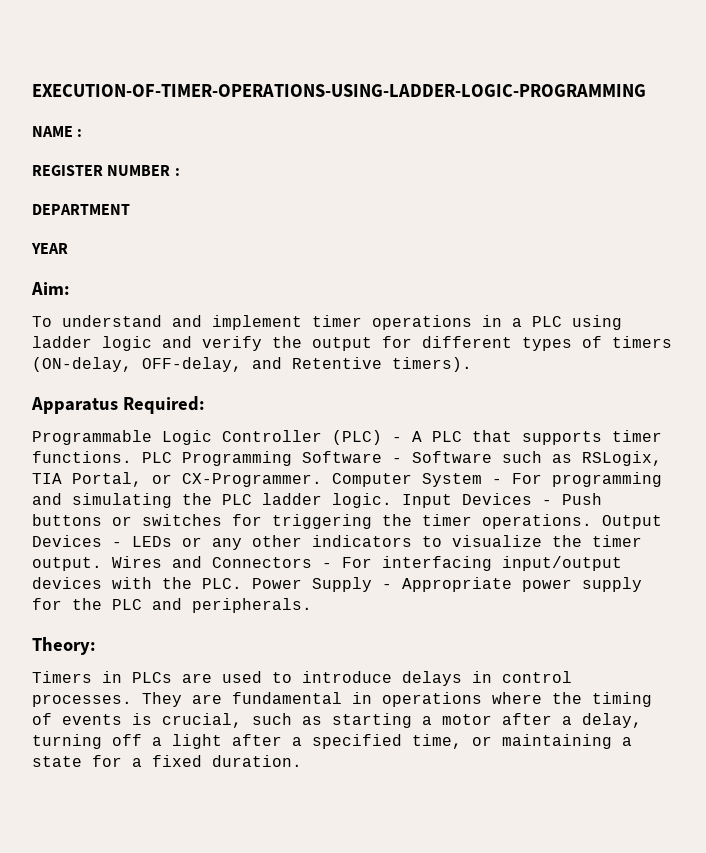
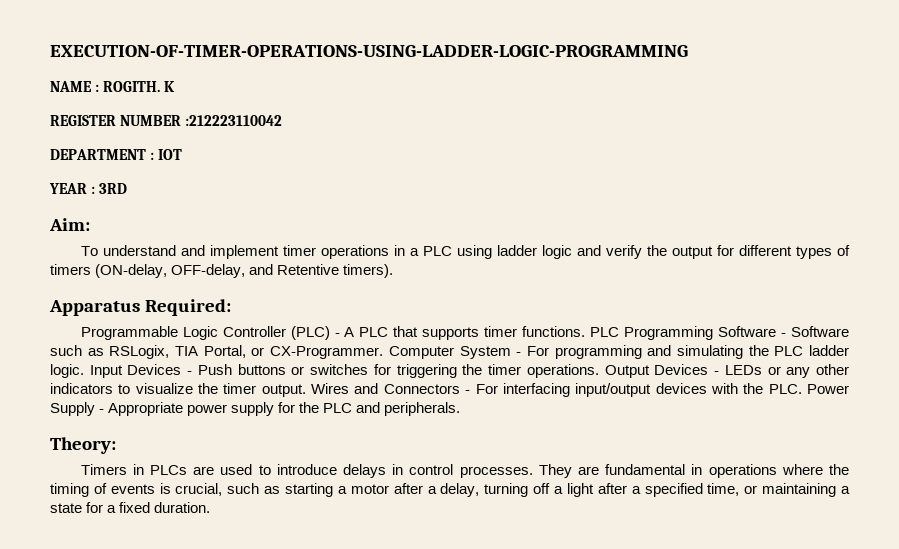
(83, 133) none -> [103,81,176,92] ROGITH. K
[174,168,180,176] : -> [185,115,283,126] :212223110042
(130, 209) none -> [150,149,183,160] : IOT
(68, 248) none -> [91,183,128,194] : 3RD

